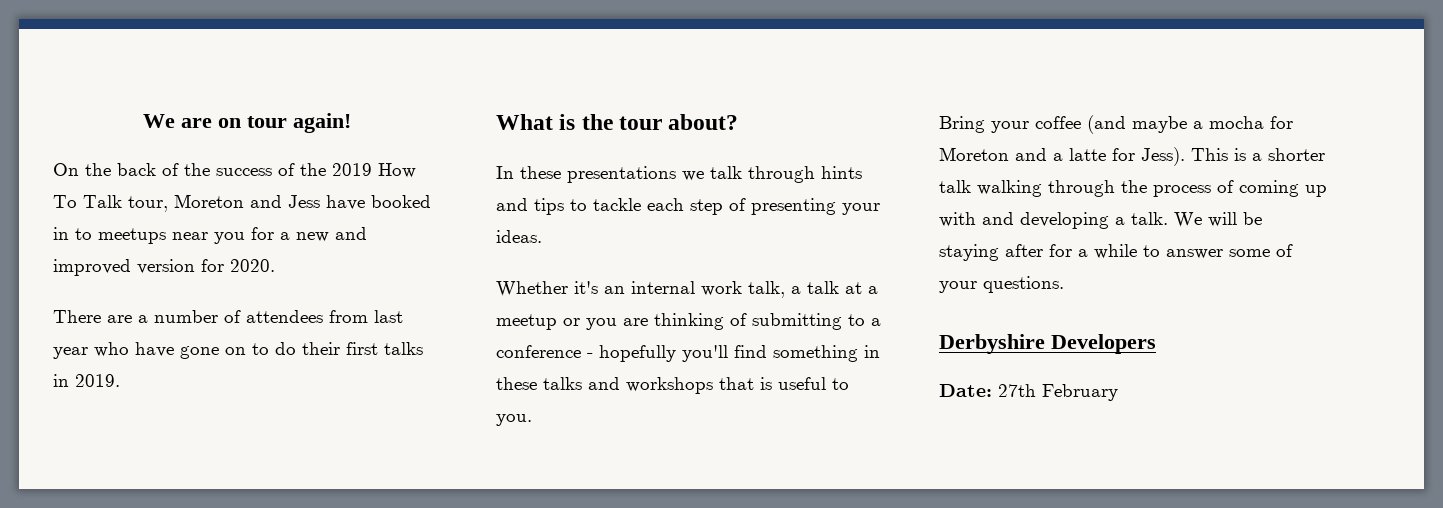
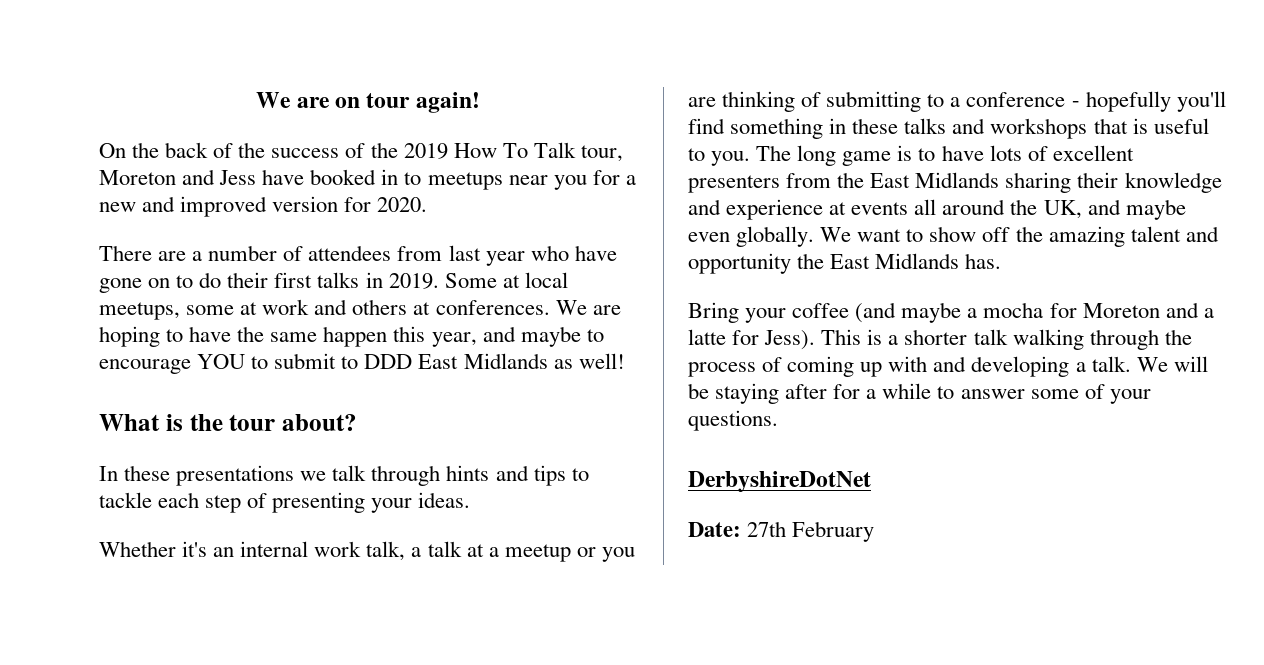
(120, 380) none -> [444,272,568,288] [99,299,621,320] [99,326,604,347] [99,353,625,374] Some at local meetups, some at work and others at conferences. We are hoping to have the same happen this year, and maybe to encourage YOU to submit to DDD East Midlands as well!
(532, 420) none -> [756,145,1134,166] [688,172,1222,193] [688,199,1186,220] [688,226,1219,247] [688,253,1002,274] The long game is to have lots of excellent presenters from the East Midlands sharing their knowledge and experience at events all around the UK, and maybe even globally. We want to show off the amazing talent and opportunity the East Midlands has.
[939,334,1156,354] Derbyshire Developers -> [688,471,871,492] DerbyshireDotNet

